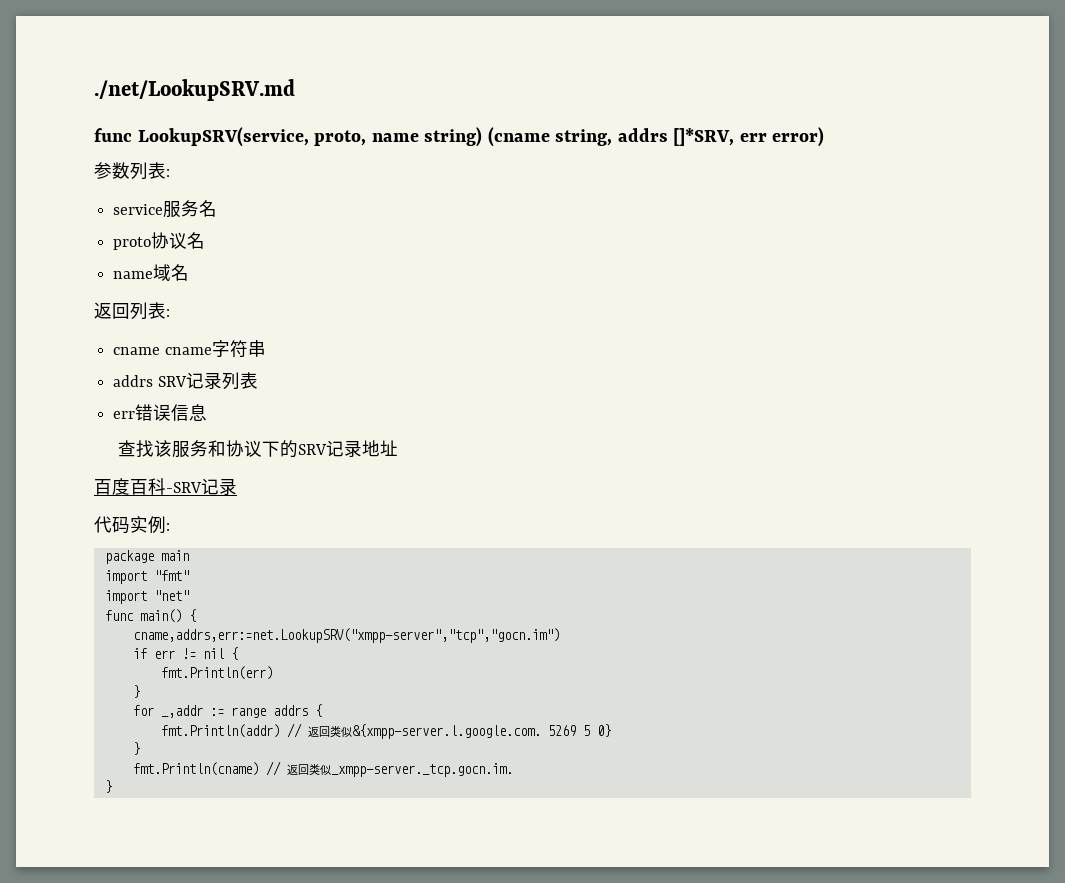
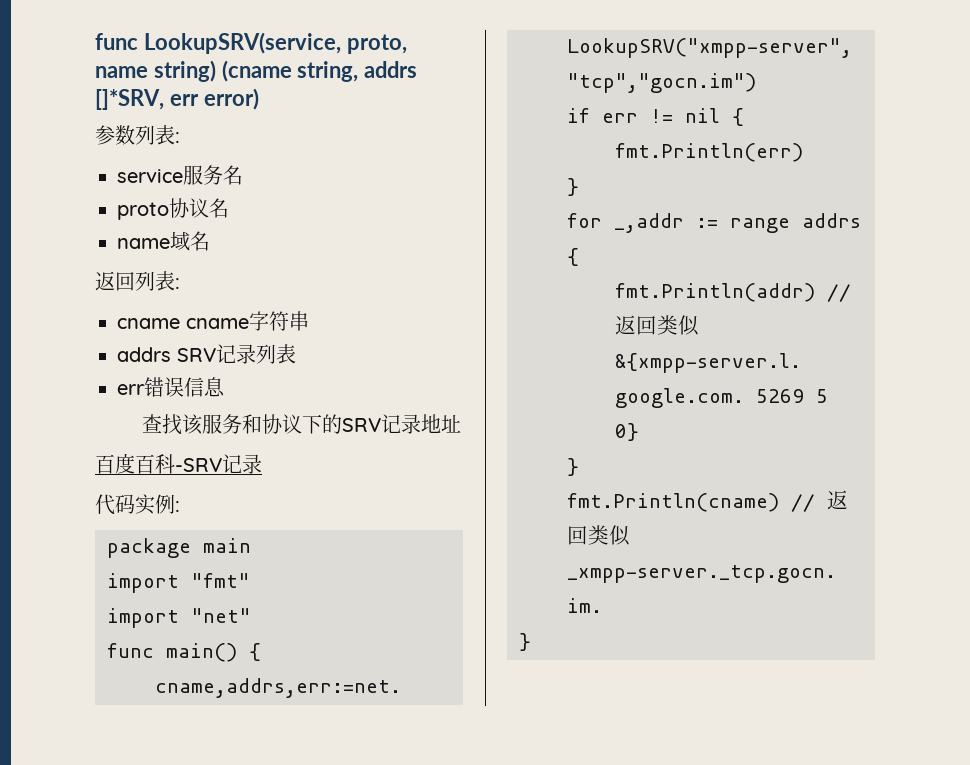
[94,79,295,101] ./net/LookupSRV.md // -> (95, 41) none

